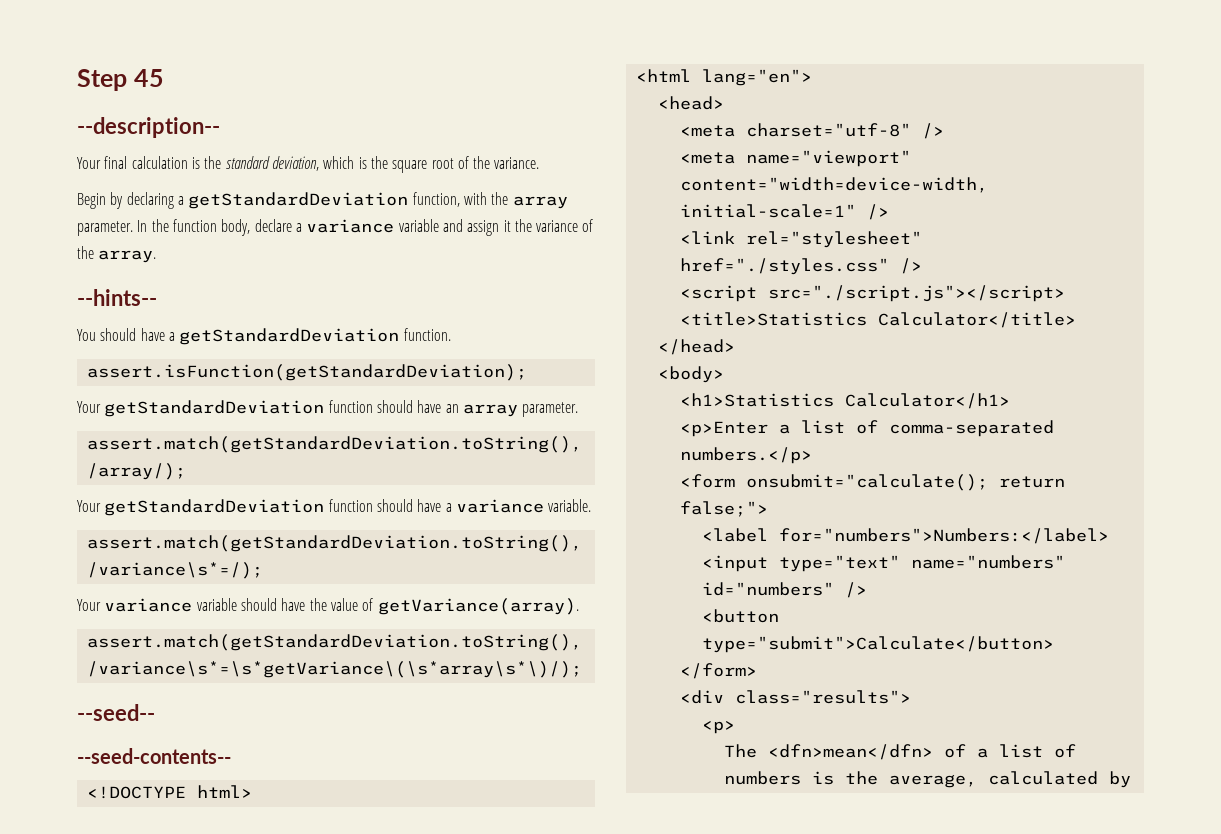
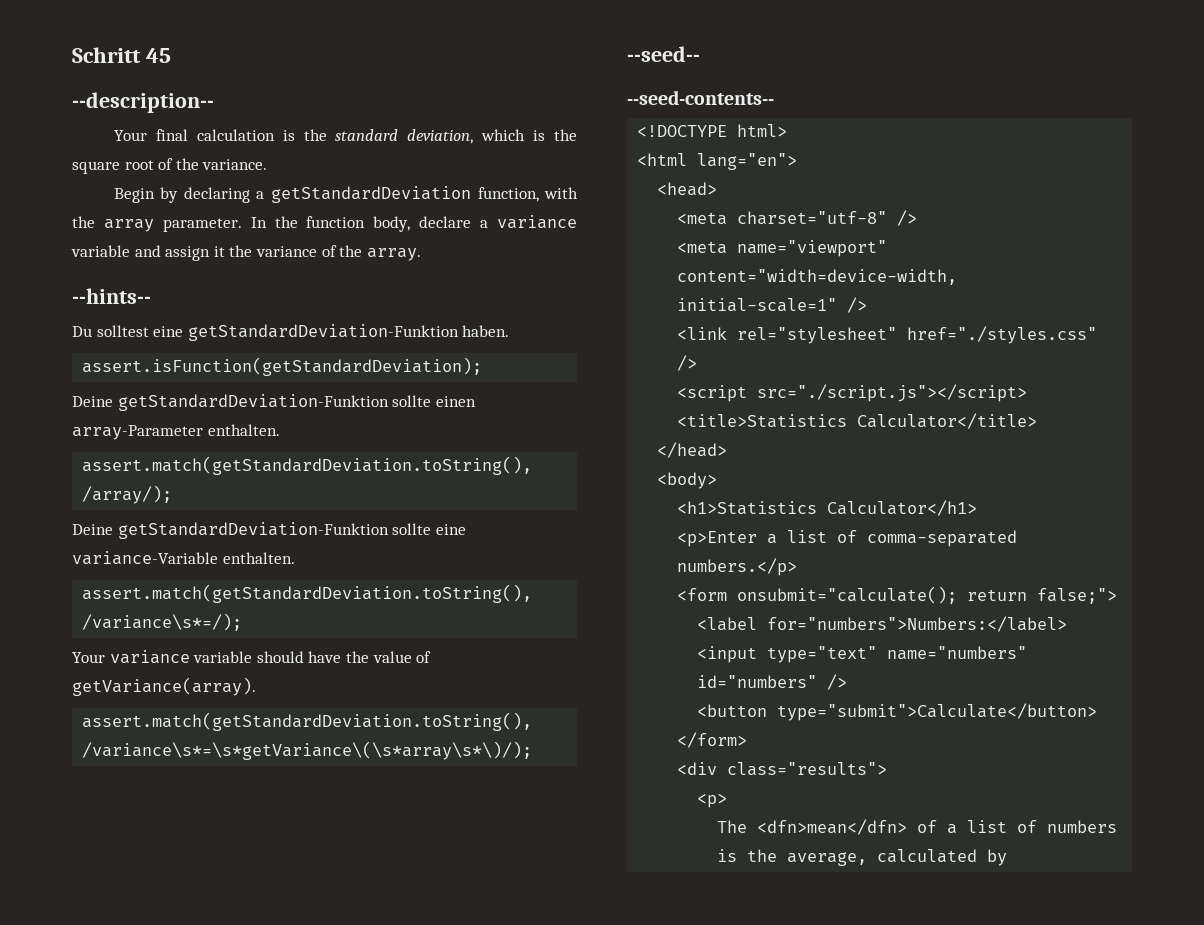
[77,69,127,91] Step -> [72,47,141,63] Schritt
[77,328,451,345] [86,364,527,381] [77,400,579,417] [86,436,582,453] [86,463,186,480] [77,499,592,516] You should have a getStandardDeviation function. // assert.isFunction(getStandardDeviation); // Your getStandardDeviation function should have an array parameter. // assert.match(getStandardDeviation.toString(), /array/); // Your getStandardDeviation function should have a variance variable. -> [72,324,510,341] [82,357,483,376] [72,394,476,411] [72,424,280,440] [82,456,533,475] [82,485,173,504] [72,522,466,539] [72,551,295,565] Du solltest eine getStandardDeviation-Funktion haben. // assert.isFunction(getStandardDeviation); // Deine getStandardDeviation-Funktion sollte einen array-Parameter enthalten. // assert.match(getStandardDeviation.toString(), /array/); // Deine getStandardDeviation-Funktion sollte eine variance-Variable enthalten.

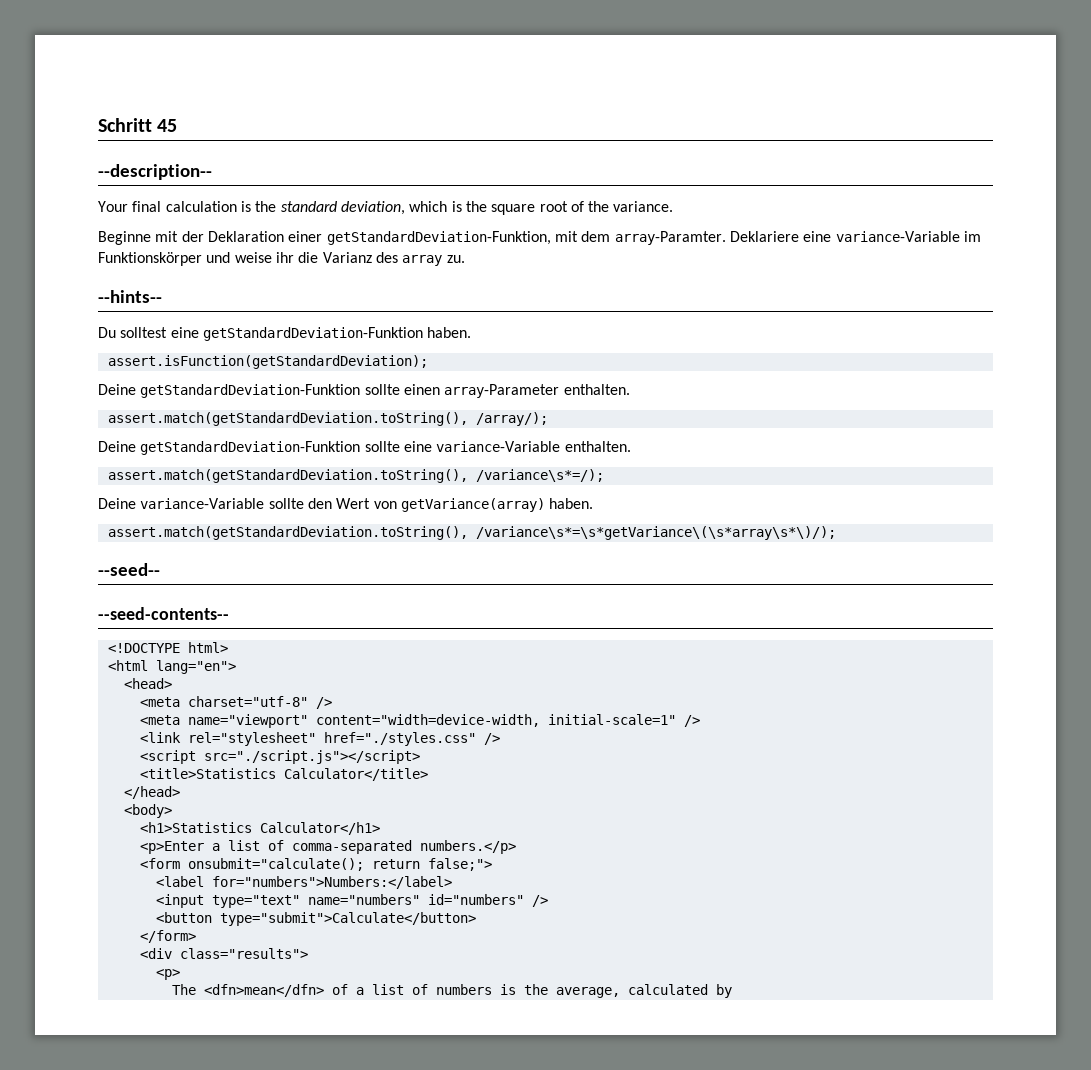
[113,186,578,203] [72,215,578,232] [71,245,421,261] Begin by declaring a getStandardDeviation function, with the array parameter. In the function body, declare a variance variable and assign it the variance of the array. -> [98,231,981,245] [98,252,465,266] Beginne mit der Deklaration einer getStandardDeviation-Funktion, mit dem array-Paramter. Deklariere eine variance-Variable im Funktionskörper und weise ihr die Varianz des array zu.
[72,650,432,664] [72,677,256,696] Your variance variable should have the value of getVariance(array). -> [98,498,594,512] Deine variance-Variable sollte den Wert von getVariance(array) haben.

